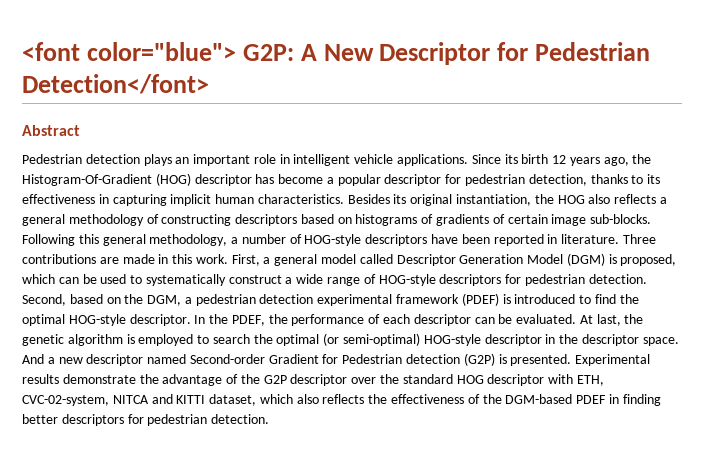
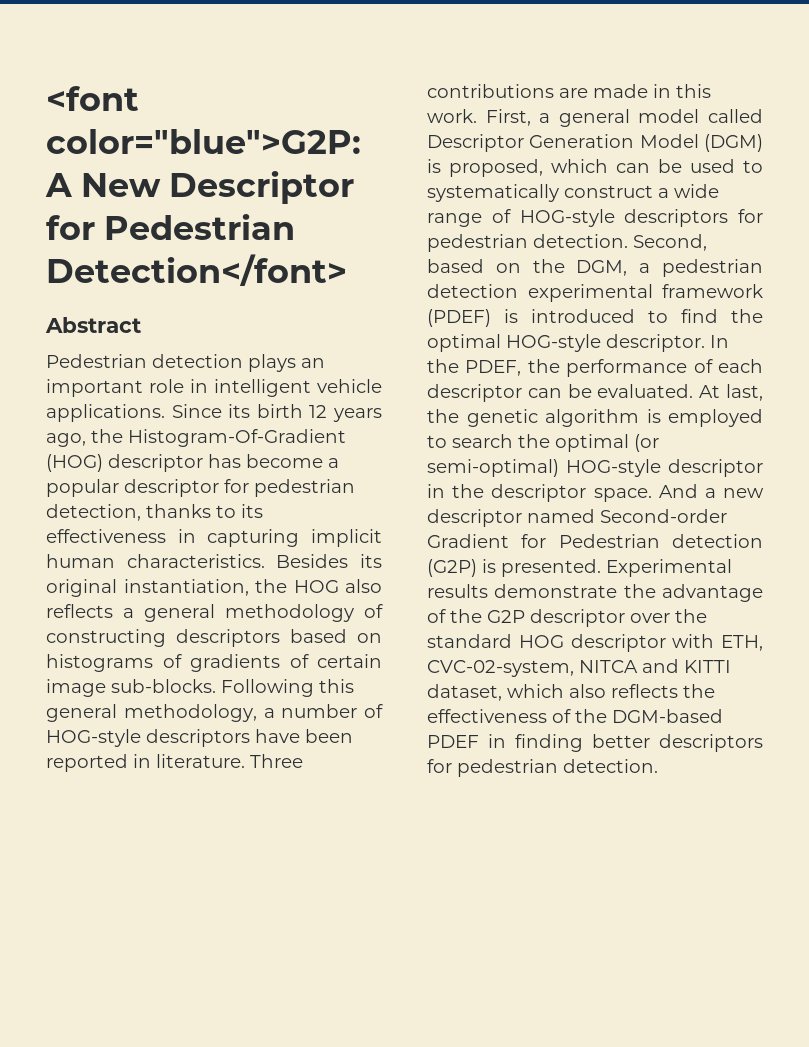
[86,42,294,61] color="blue"> G2P: -> [46,129,361,154] color="blue">G2P:

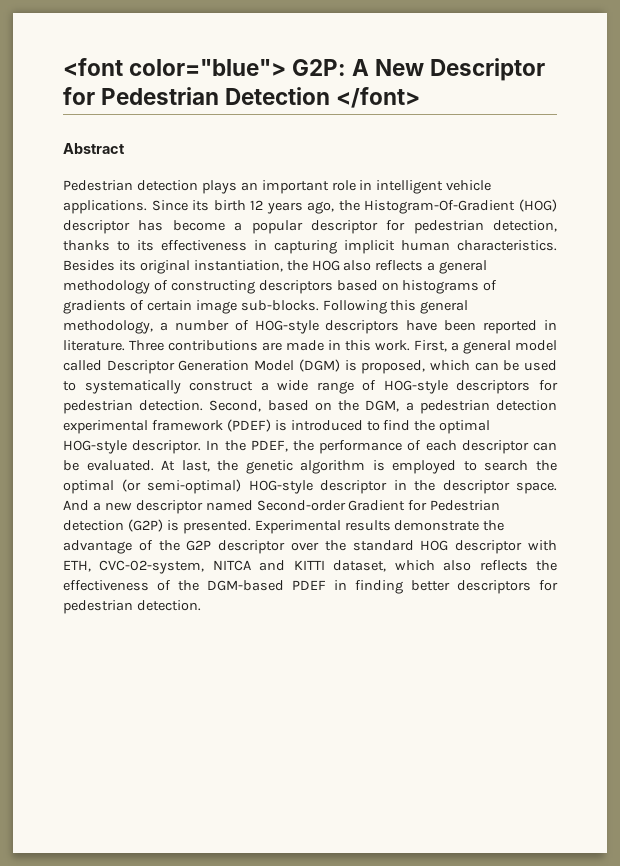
[46,129,361,154] color="blue">G2P: -> [129,59,347,76] color="blue"> G2P:
[46,254,347,286] Detection</font> -> [225,87,421,108] Detection </font>

